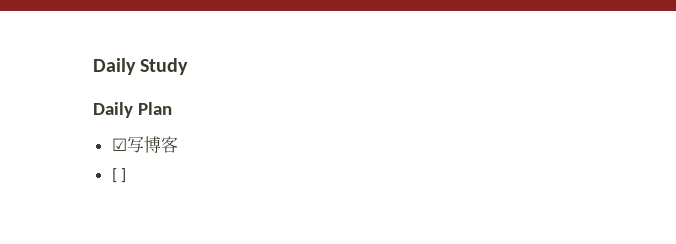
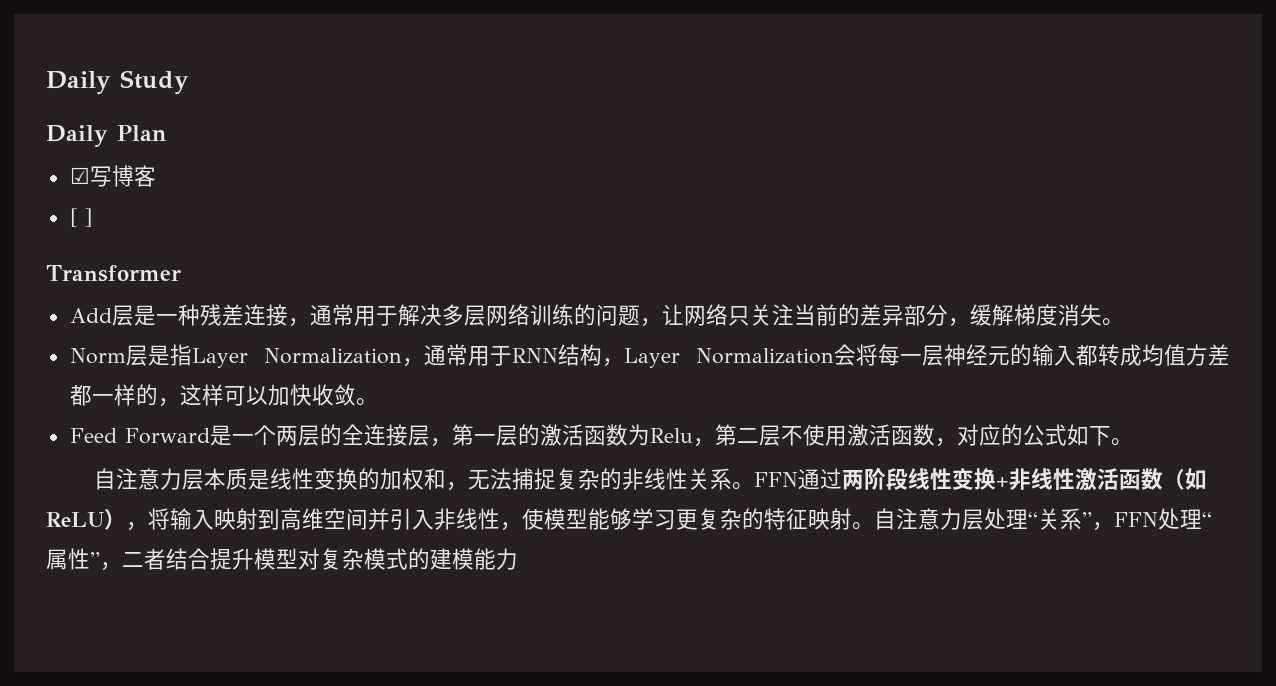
(127, 175) none -> [46,265,181,282] [69,304,1124,327] [69,344,1230,368] [69,384,378,407] [69,424,1133,447] [93,467,1207,491] [46,508,1212,531] [46,548,518,571] // Transformer // Add层是一种残差连接，通常用于解决多层网络训练的问题，让网络只关注当前的差异部分，缓解梯度消失。 // Norm层是指Layer Normalization，通常用于RNN结构，Layer Normalization会将每一层神经元的输入都转成均值方差都一样的，这样可以加快收敛。 // Feed Forward是一个两层的全连接层，第一层的激活函数为Relu，第二层不使用激活函数，对应的公式如下。 // 自注意力层本质是线性变换的加权和，无法捕捉复杂的非线性关系。FFN通过两阶段线性变换+非线性激活函数（如ReLU），将输入映射到高维空间并引入非线性，使模型能够学习更复杂的特征映射。自注意力层处理“关系”，FFN处理“属性”，二者结合提升模型对复杂模式的建模能力

